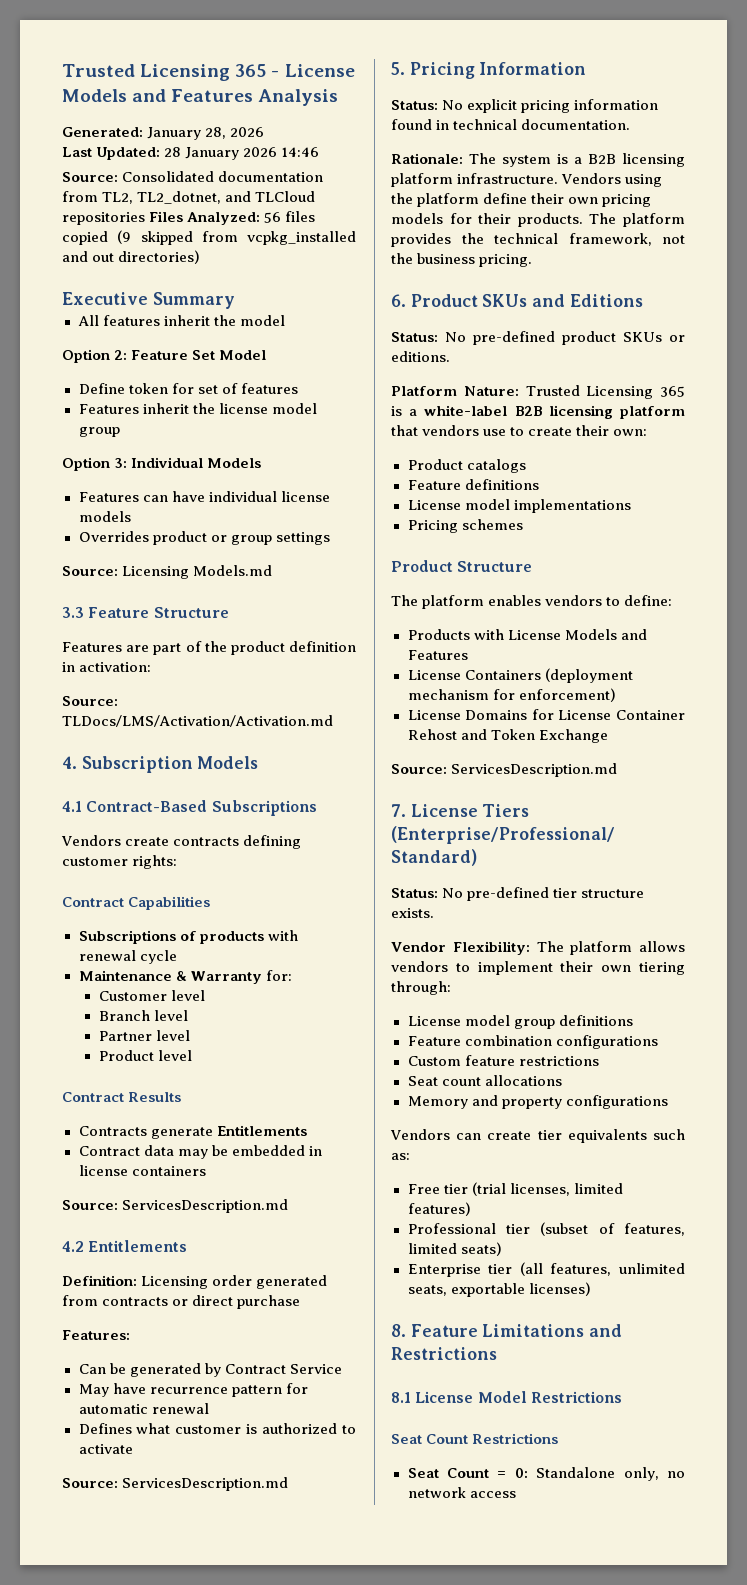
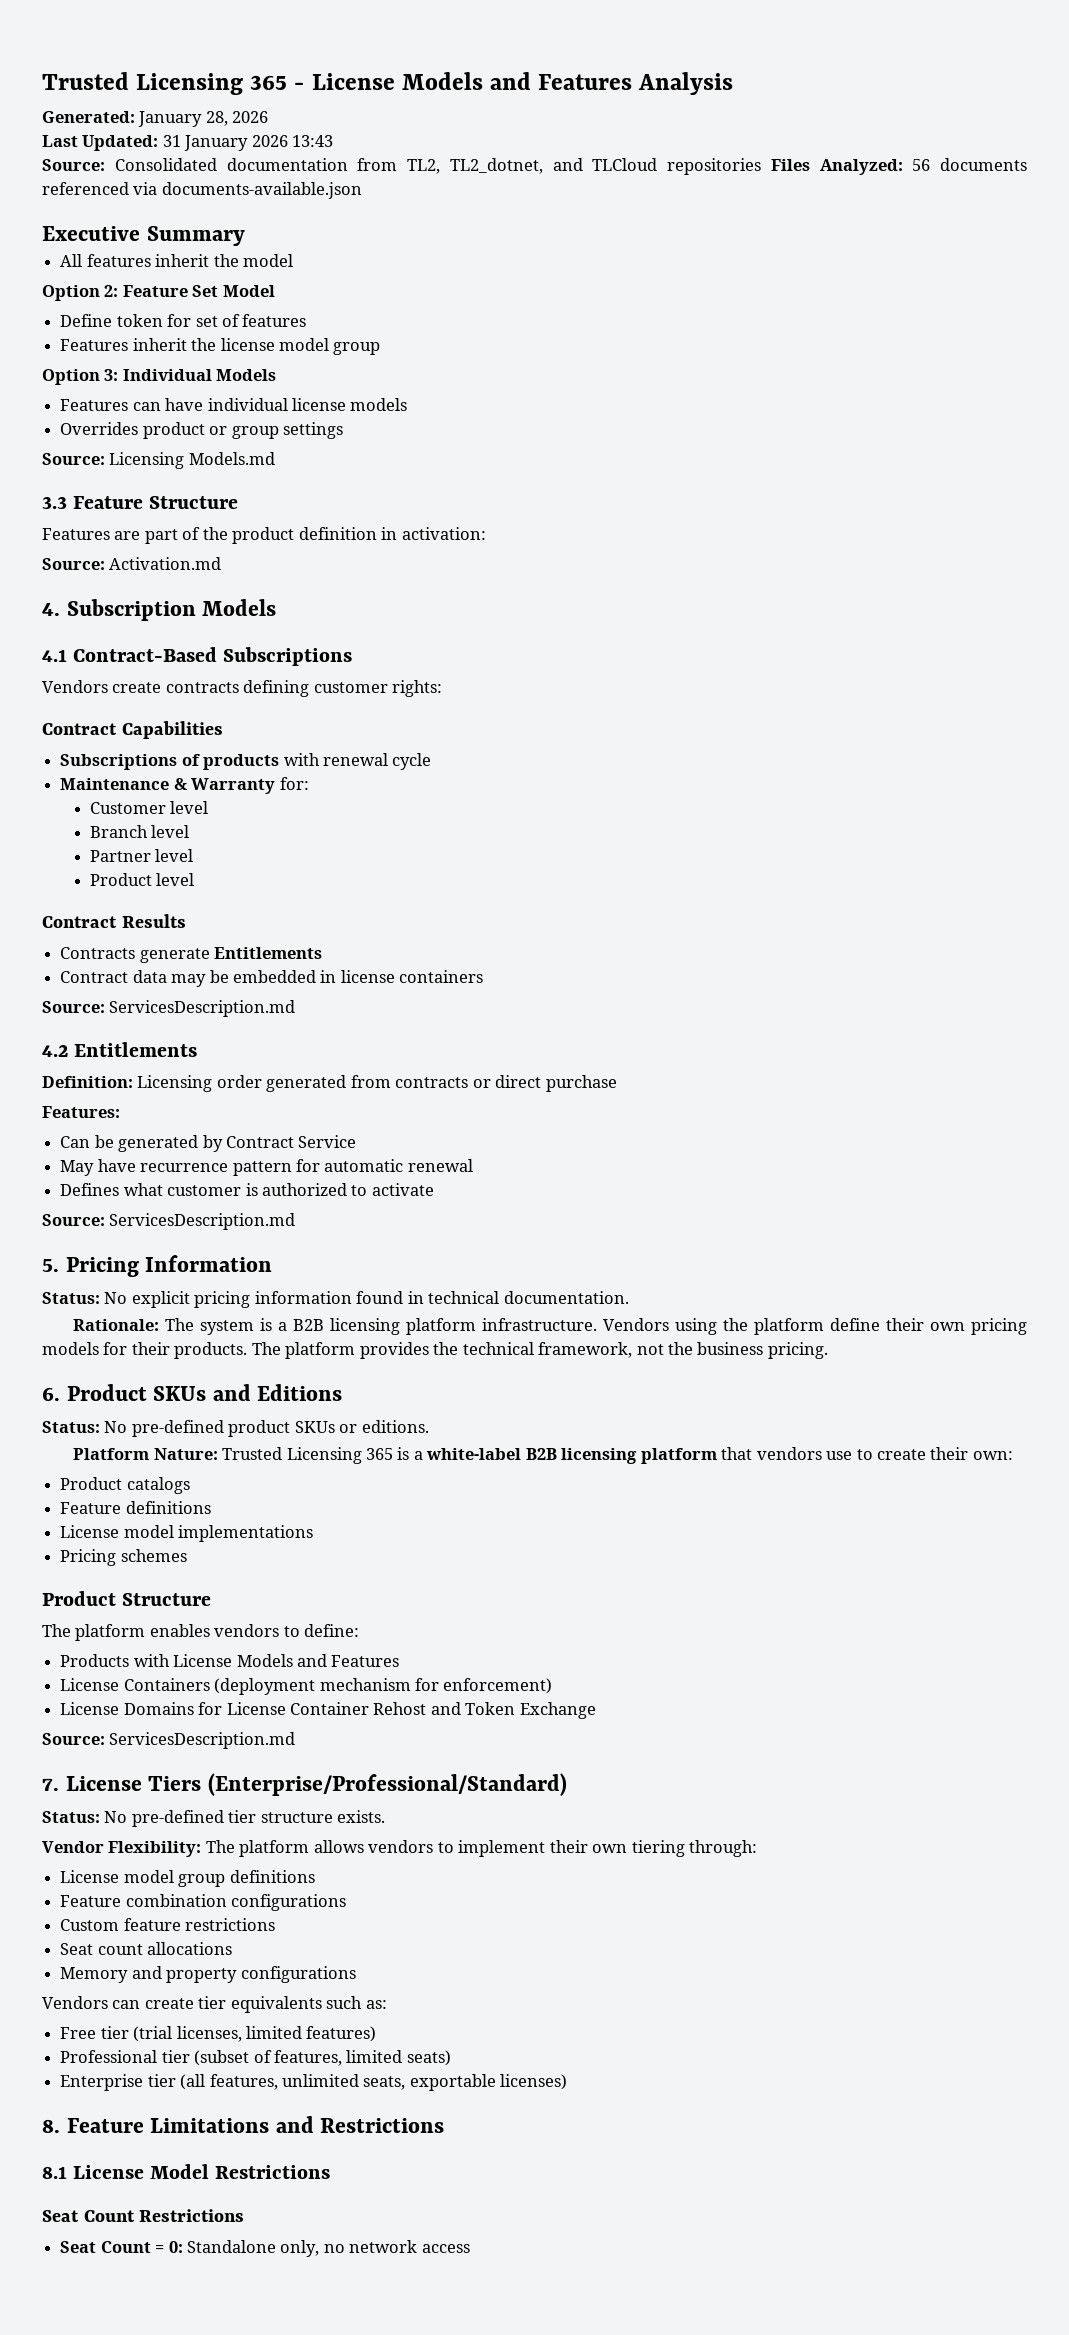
[164,147,182,157] 28 -> [162,135,181,147] 31
[281,147,320,157] 14:46 -> [292,135,334,147] 13:43
[285,211,316,222] [62,230,356,245] [62,250,201,264] files copied (9 skipped from vcpkg_installed and out directories) -> [940,158,1027,171] [42,182,362,199] documents referenced via documents-available.json
[62,715,333,727] TLDocs/LMS/Activation/Activation.md -> [109,557,222,570] Activation.md

